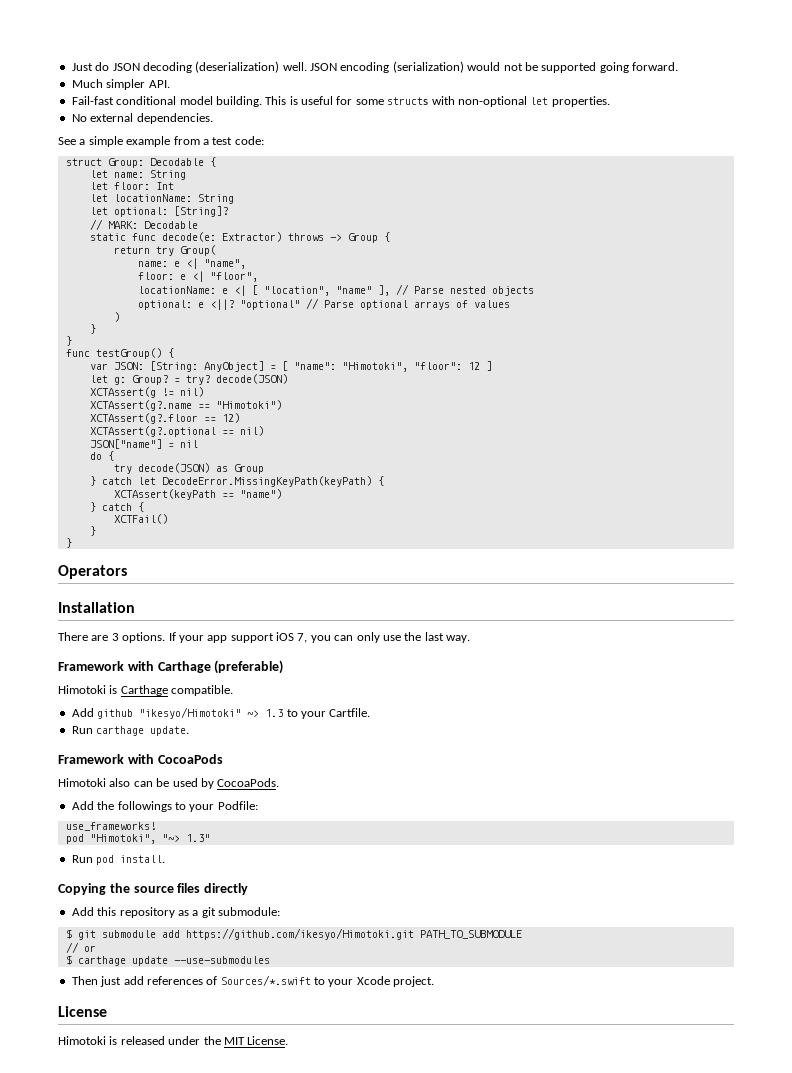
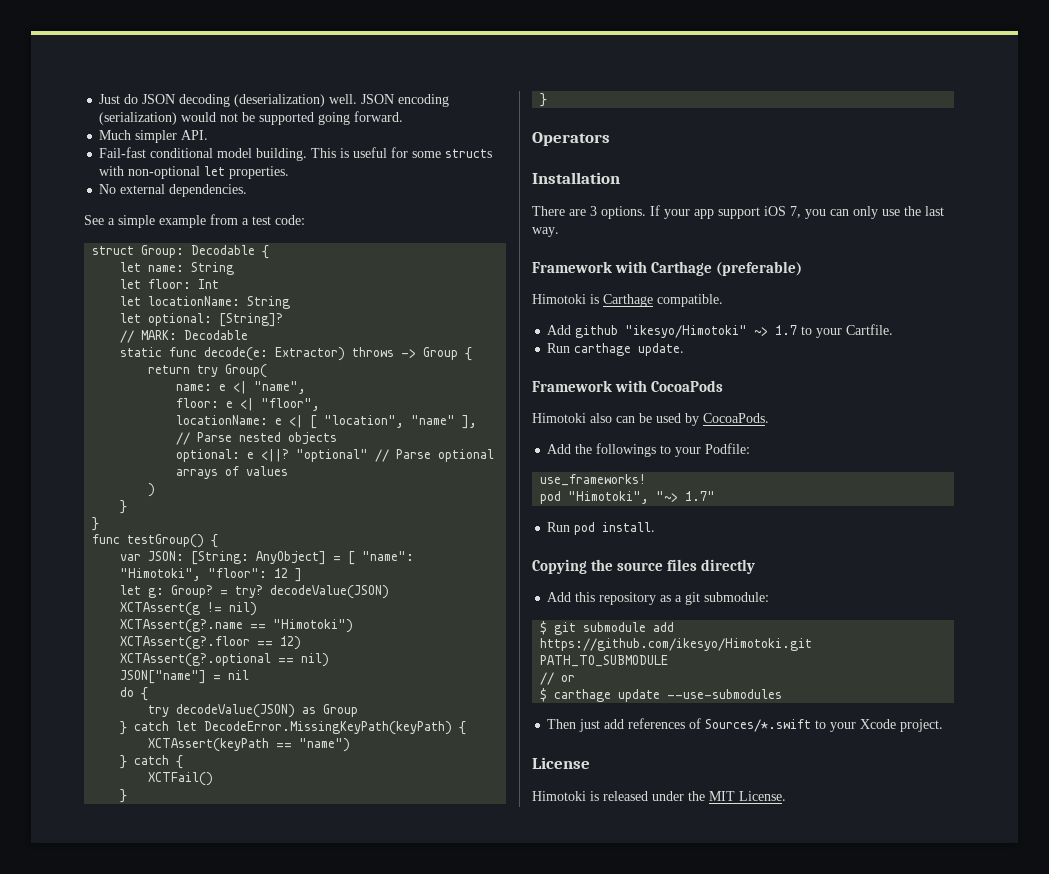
[215,374,288,384] decode(JSON) -> [270,585,390,599] decodeValue(JSON)
[137,463,210,473] decode(JSON) -> [176,704,296,718] decodeValue(JSON)
[265,709,284,717] 1.3 -> [775,325,798,335] 1.7
[185,834,210,842] 1.3" -> [685,491,716,501] 1.7"

